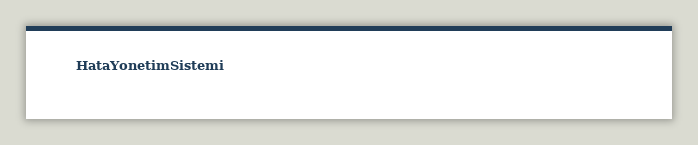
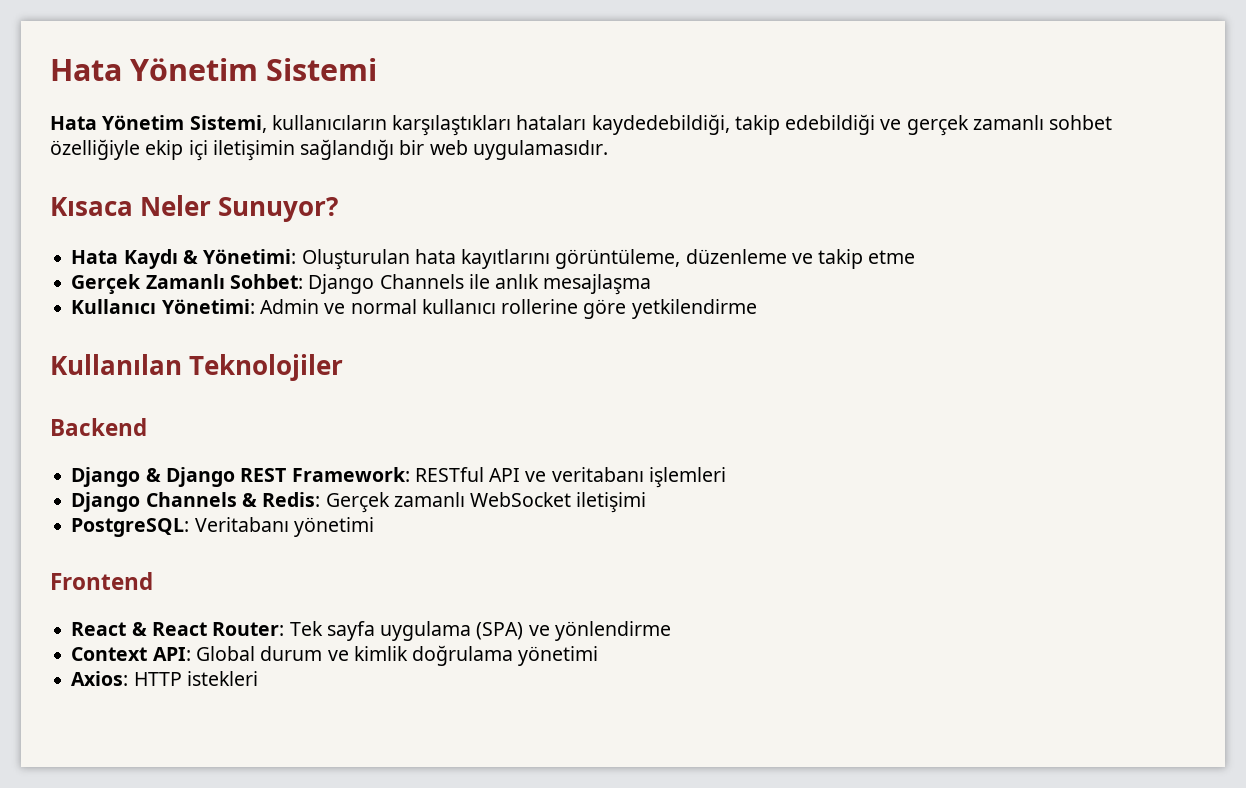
[76,60,224,70] HataYonetimSistemi -> [50,58,378,81] [50,114,1113,136] [50,139,608,161] [50,195,339,222] [71,249,916,270] [71,274,652,295] [71,299,757,319] [50,354,344,381] [50,418,147,436] [71,467,726,488] [71,492,647,513] [71,517,374,537] [50,572,153,590] [71,621,671,641] [71,645,599,666] [71,671,258,686] Hata Yönetim Sistemi // Hata Yönetim Sistemi, kullanıcıların karşılaştıkları hataları kaydedebildiği, takip edebildiği ve gerçek zamanlı sohbet özelliğiyle ekip içi iletişimin sağlandığı bir web uygulamasıdır. // Kısaca Neler Sunuyor? // Hata Kaydı & Yönetimi: Oluşturulan hata kayıtlarını görüntüleme, düzenleme ve takip etme // Gerçek Zamanlı Sohbet: Django Channels ile anlık mesajlaşma // Kullanıcı Yönetimi: Admin ve normal kullanıcı rollerine göre yetkilendirme // Kullanılan Teknolojiler // Backend // Django & Django REST Framework: RESTful API ve veritabanı işlemleri // Django Channels & Redis: Gerçek zamanlı WebSocket iletişimi // PostgreSQL: Veritabanı yönetimi // Frontend // React & React Router: Tek sayfa uygulama (SPA) ve yönlendirme // Context API: Global durum ve kimlik doğrulama yönetimi // Axios: HTTP istekleri

